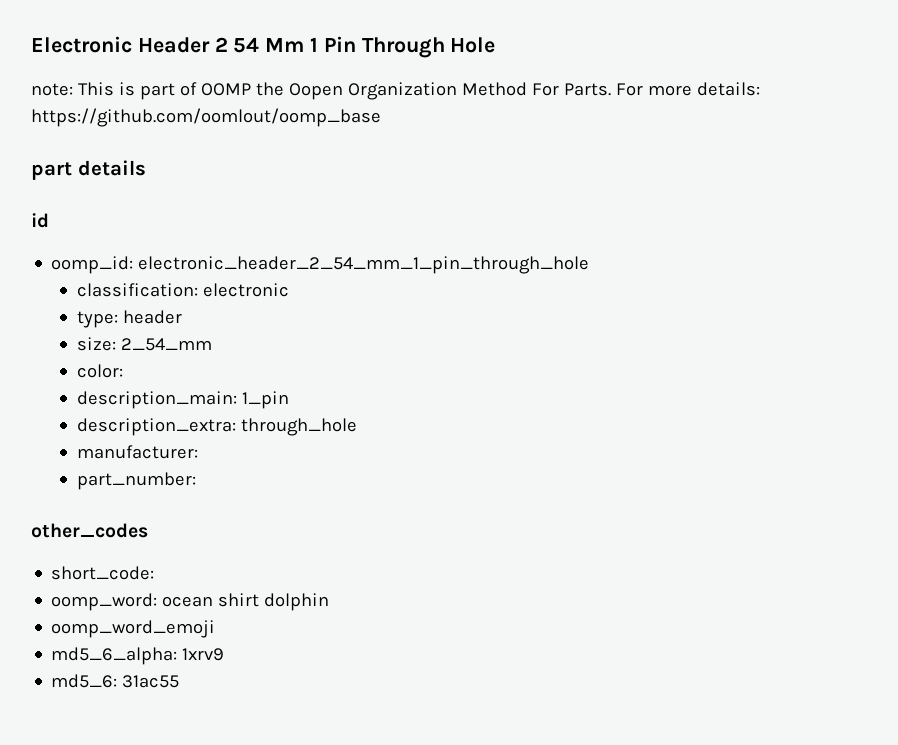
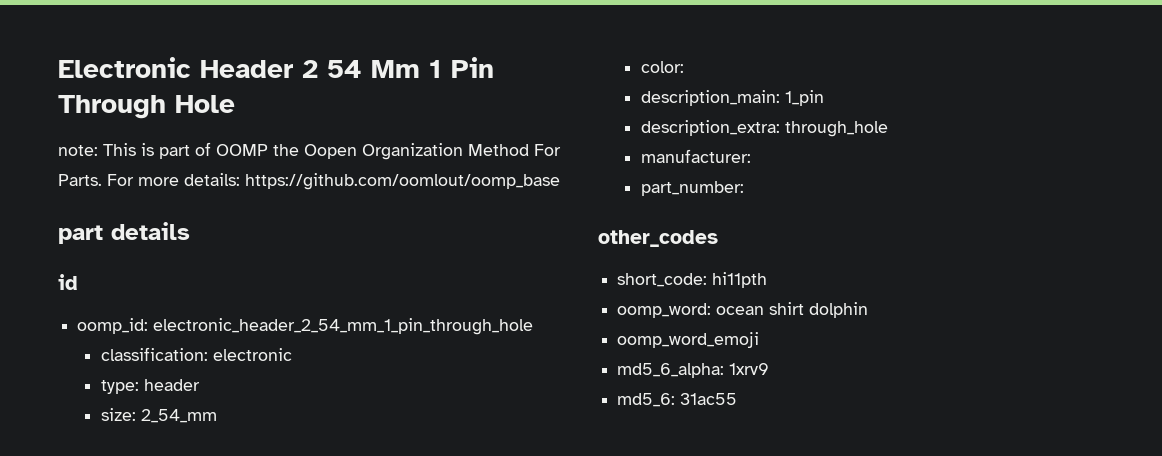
(155, 573) none -> [712,272,768,288] hi11pth

